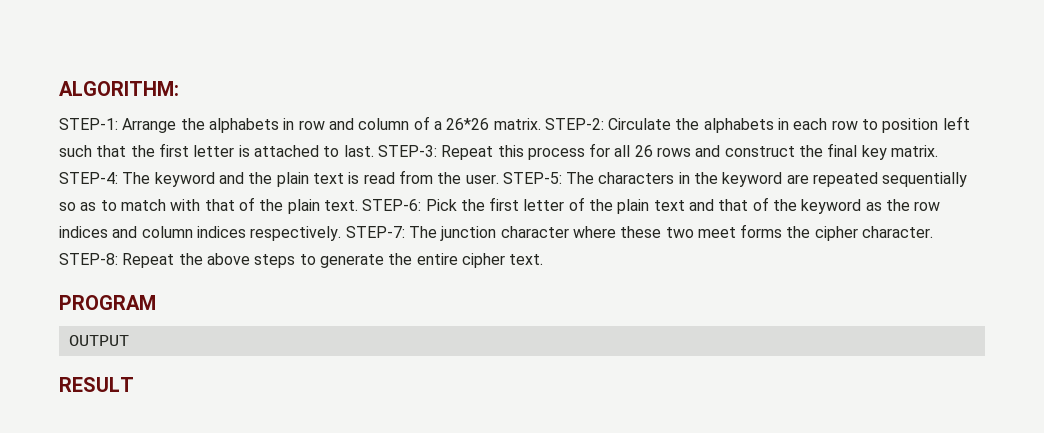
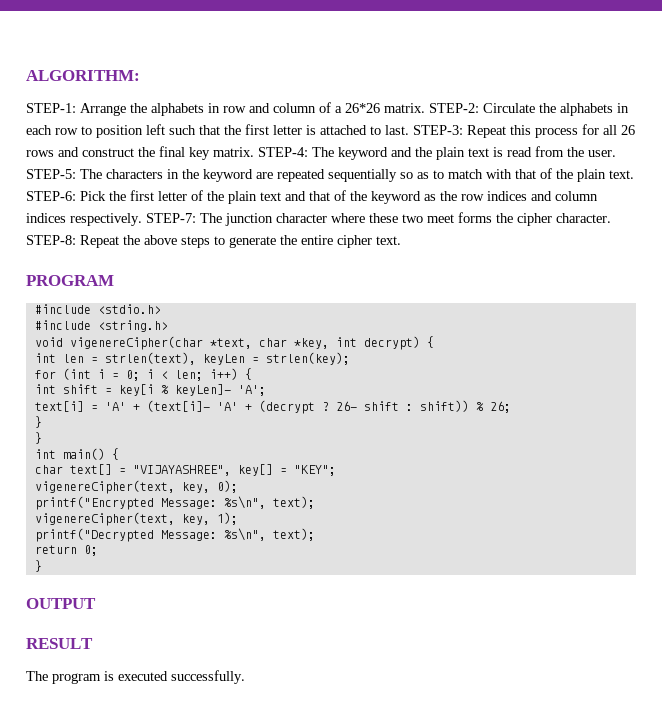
[68,335,129,346] [59,377,134,392] OUTPUT // RESULT -> [34,304,161,314] [34,320,168,332] [34,336,434,350] [34,352,350,365] [34,368,252,381] [34,384,266,396] [34,400,511,414] [34,416,42,428] [34,432,42,444] [34,448,119,460] [34,464,336,476] [34,480,238,494] [34,496,315,510] [34,512,238,526] [34,528,315,542] [34,545,98,556] [34,560,42,572] [26,598,96,609] [26,638,93,649] [26,670,245,684] #include <stdio.h> // #include <string.h> // void vigenereCipher(char *text, char *key, int decrypt) { // int len = strlen(text), keyLen = strlen(key); // for (int i = 0; i < len; i++) { // int shift = key[i % keyLen]- 'A'; // text[i] = 'A' + (text[i]- 'A' + (decrypt ? 26- shift : shift)) % 26; // } // } // int main() { // char text[] = "VIJAYASHREE", key[] = "KEY"; // vigenereCipher(text, key, 0); // printf("Encrypted Message: %s\n", text); // vigenereCipher(text, key, 1); // printf("Decrypted Message: %s\n", text); // return 0; // } // OUTPUT // RESULT // The program is executed successfully.

